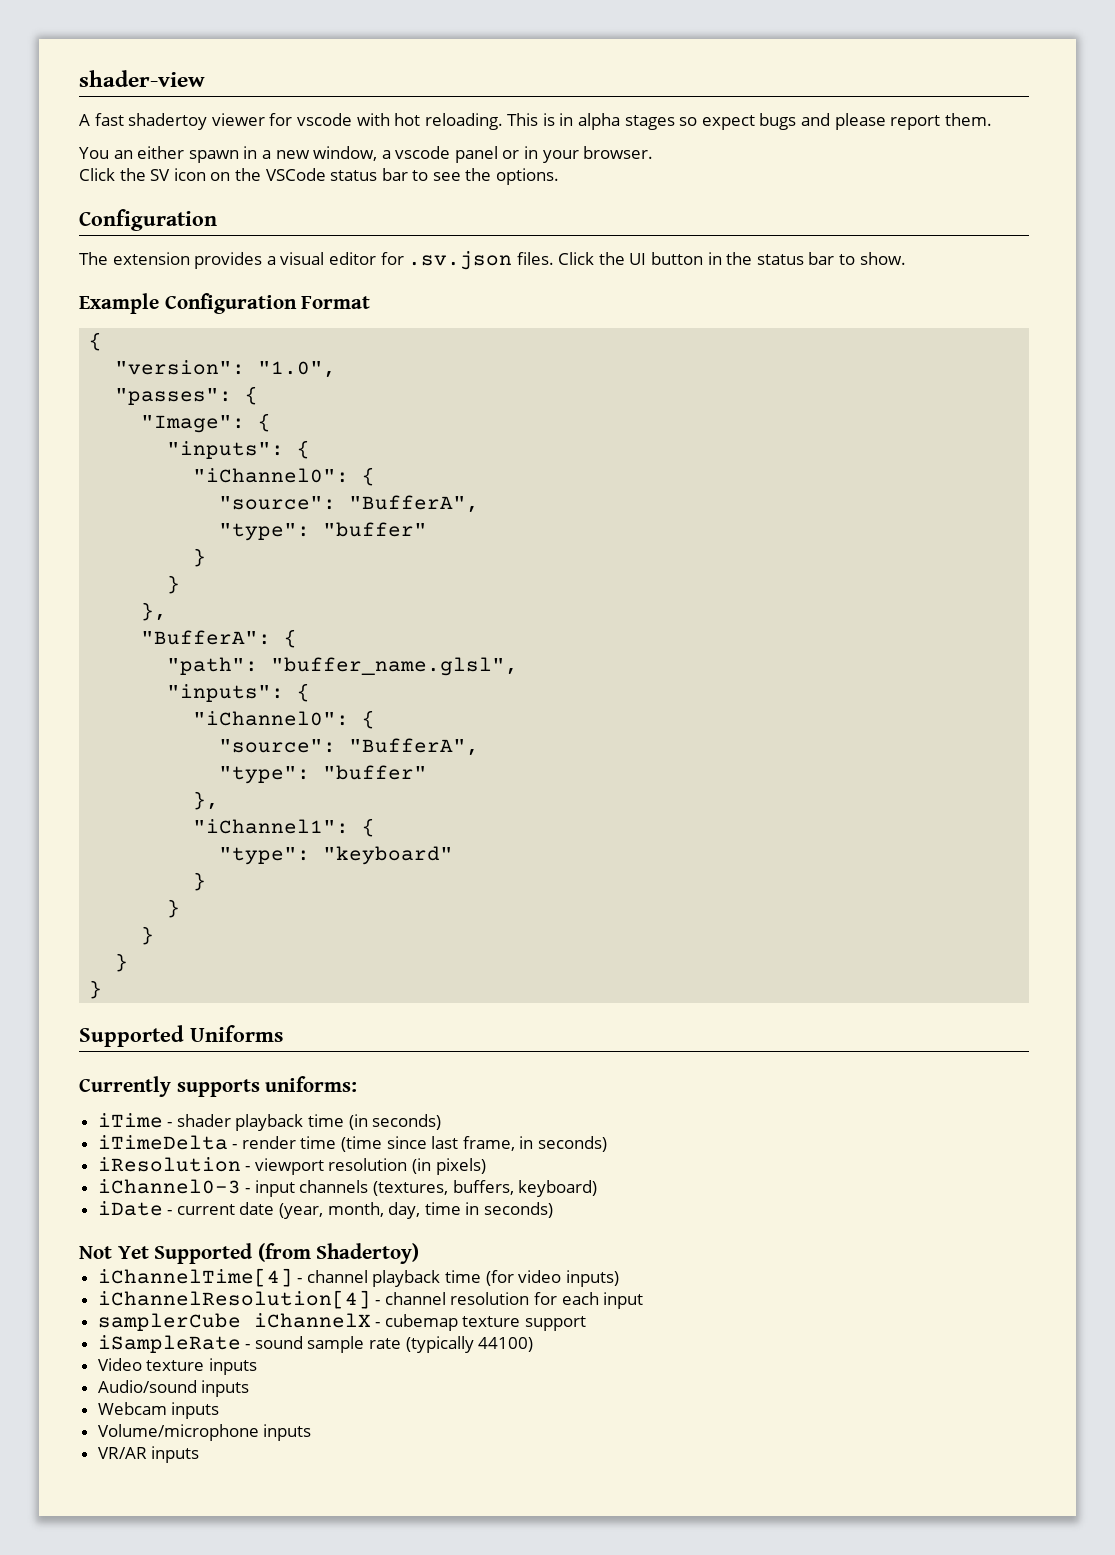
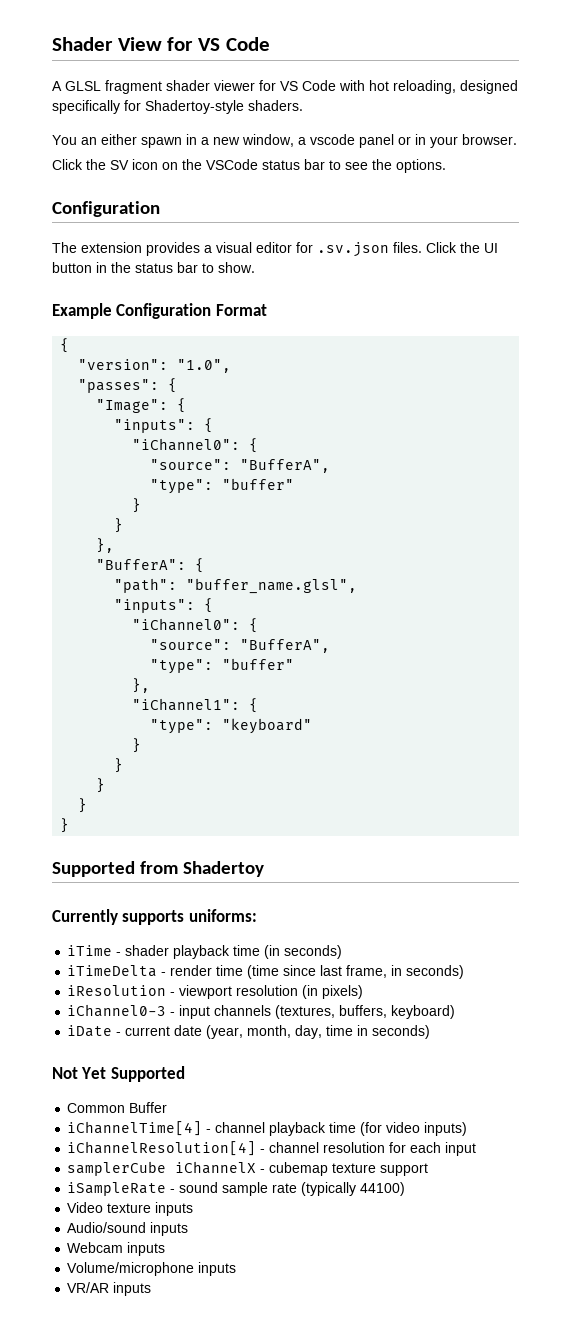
[79,70,205,87] [79,113,992,130] shader-view // A fast shadertoy viewer for vscode with hot reloading. This is in alpha stages so expect bugs and please report them. -> [52,37,270,51] [52,80,518,94] [52,100,303,114] Shader View for VS Code // A GLSL fragment shader viewer for VS Code with hot reloading, designed specifically for Shadertoy-style shaders.
[190,1025,283,1042] Uniforms -> [139,861,264,877] from Shadertoy
[257,1243,420,1264] (from Shadertoy) -> [67,1102,168,1113] // Common Buffer

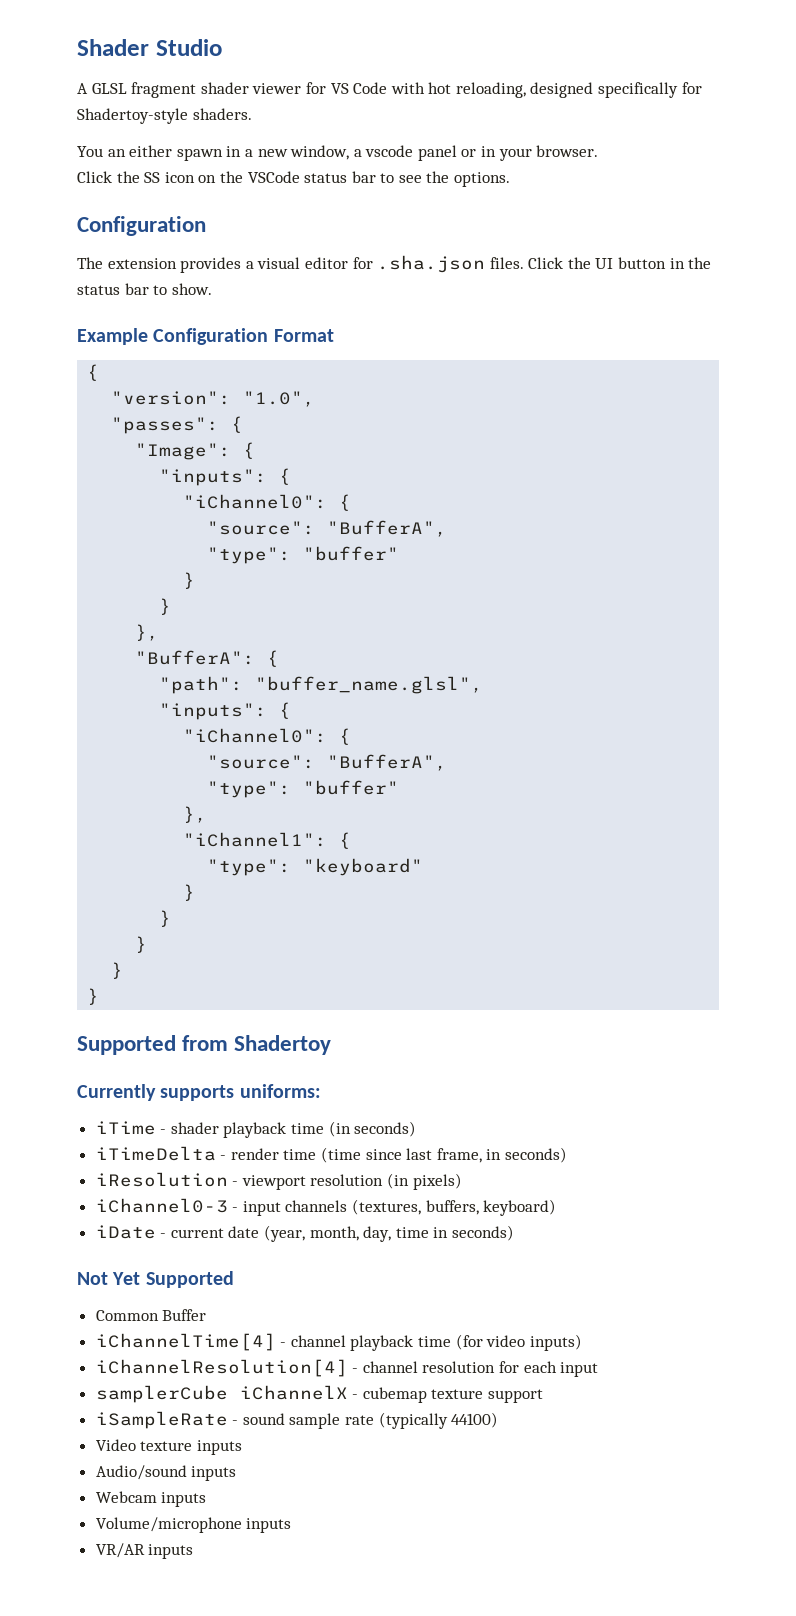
[117,37,270,51] View for VS Code -> [155,39,222,56] Studio
[110,160,129,170] SV -> [144,172,161,183] SS
[317,242,389,257] .sv.json -> [377,255,486,273] .sha.json

